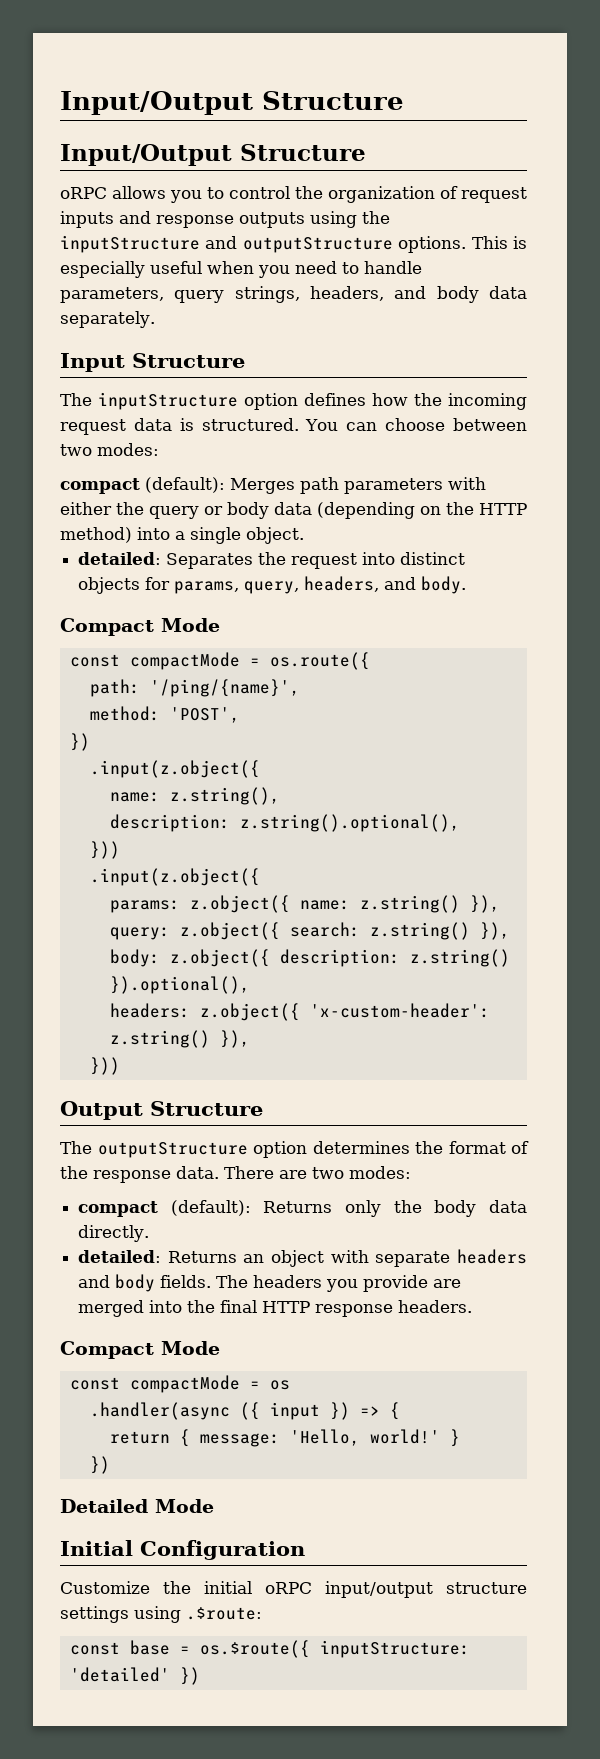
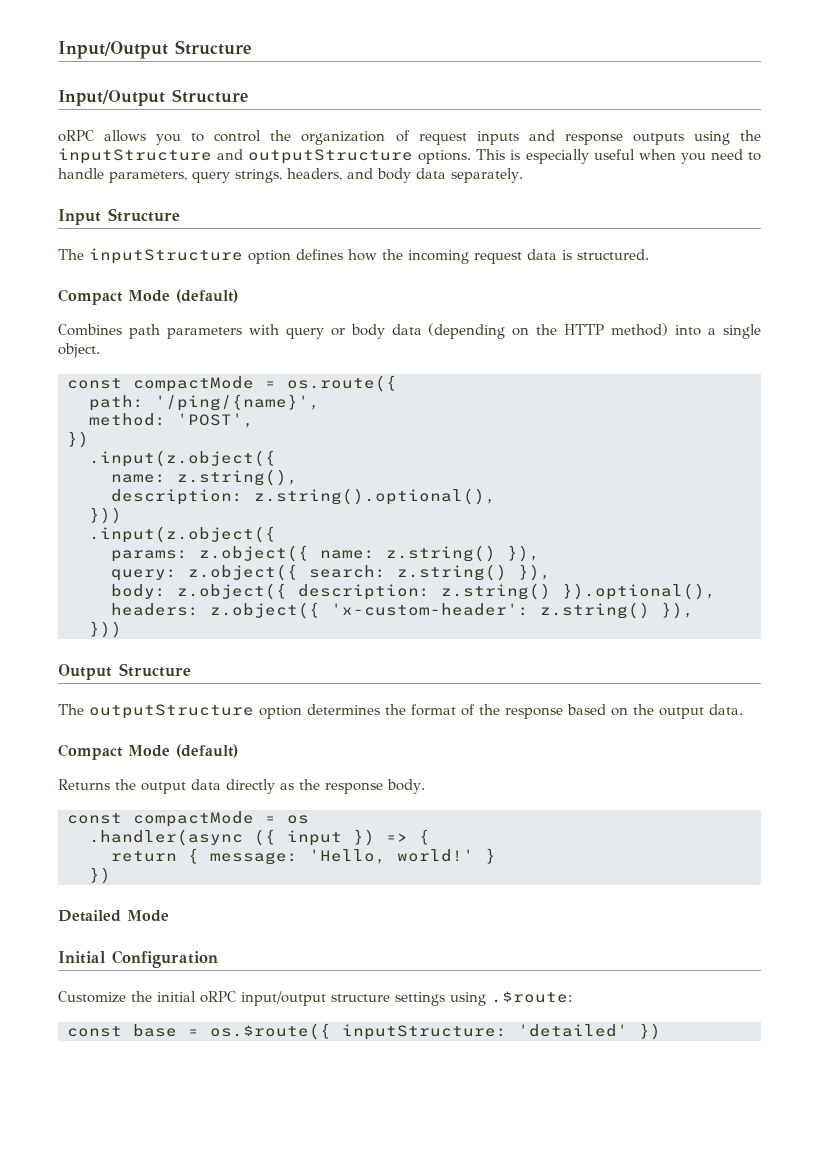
[305,418,527,431] [60,443,159,456] [60,477,295,494] You can choose between two modes: // compact (default): Merges -> [58,289,238,305] [58,324,122,336] // Compact Mode (default) // Combines
[60,502,144,515] either the -> (279, 329) none
[78,552,466,569] [78,576,467,594] [60,618,220,636] // detailed: Separates the request into distinct objects for params, query, headers, and body. // Compact Mode -> (100, 350) none
[176,1166,411,1179] [78,1200,527,1217] [78,1225,150,1242] [78,1249,527,1267] [78,1274,462,1292] [78,1300,473,1317] [60,1341,220,1359] data. There are two modes: // compact (default): Returns only the body data directly. // detailed: Returns an object with separate headers and body fields. The headers you provide are merged into the final HTTP response headers. // Compact Mode -> [567,704,743,719] [58,744,238,760] [58,779,425,794] based on the output data. // Compact Mode (default) // Returns the output data directly as the response body.

